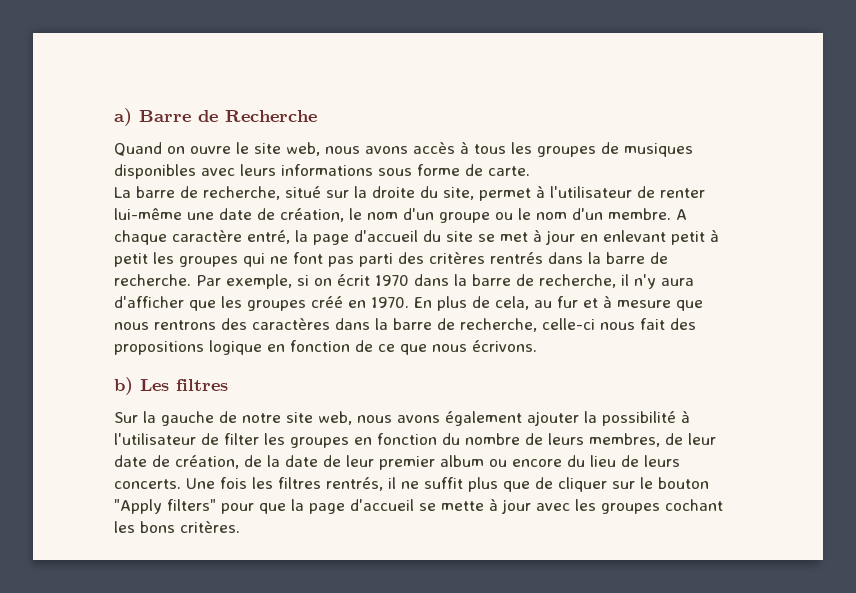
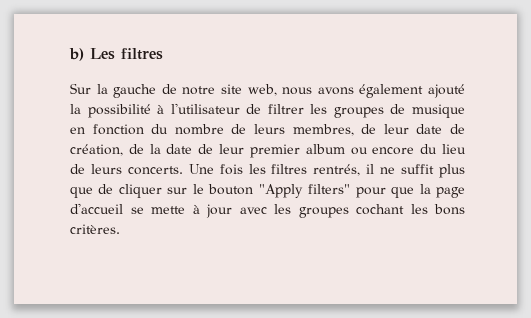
[114,108,317,126] [114,141,693,157] [114,164,530,179] [114,185,705,201] [114,208,687,223] [114,229,719,245] [114,252,668,267] [114,274,694,289] [114,295,703,311] [114,318,696,332] [114,340,537,355] a) Barre de Recherche // Quand on ouvre le site web, nous avons accès à tous les groupes de musiques disponibles avec leurs informations sous forme de carte. // La barre de recherche, situé sur la droite du site, permet à l'utilisateur de renter lui-même une date de création, le nom d'un groupe ou le nom d'un membre. A chaque caractère entré, la page d'accueil du site se met à jour en enlevant petit à petit les groupes qui ne font pas parti des critères rentrés dans la barre de recherche. Par exemple, si on écrit 1970 dans la barre de recherche, il n'y aura d'afficher que les groupes créé en 1970. En plus de cela, au fur et à mesure que nous rentrons des caractères dans la barre de recherche, celle-ci nous fait des propositions logique en fonction de ce que nous écrivons. // -> (69, 54) none
[527,411,579,426] ajouter -> [428,84,465,98] ajouté
[224,433,349,448] filter les groupes -> [267,104,465,118] filtrer les groupes de musique

